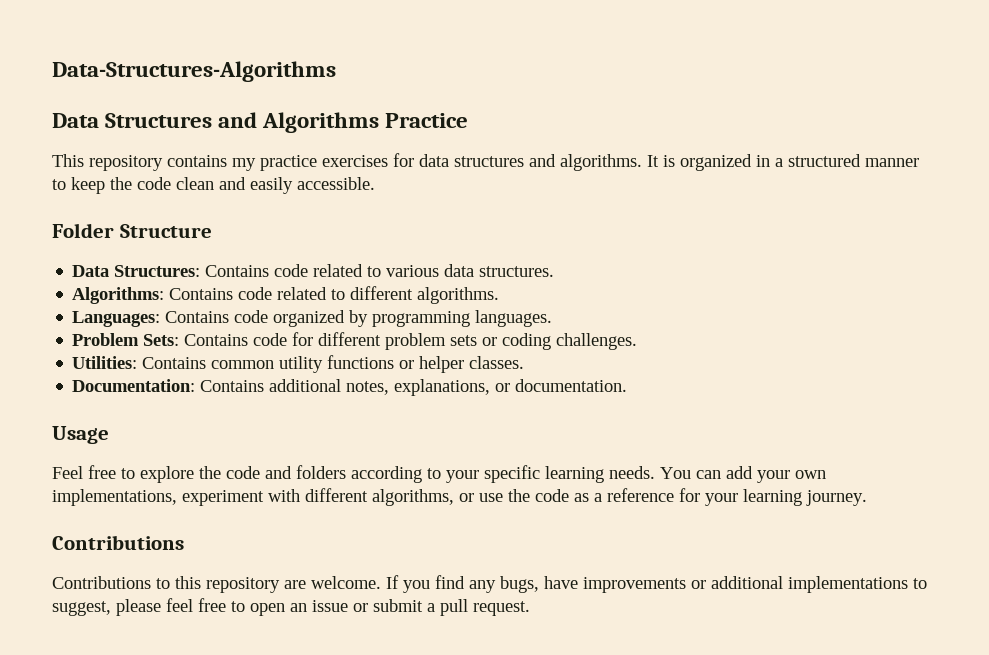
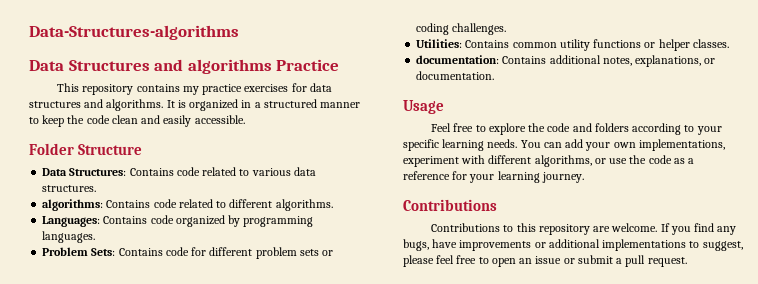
[52,61,336,82] Data-Structures-Algorithms -> [29,25,239,40] Data-Structures-algorithms
[262,112,380,133] Algorithms -> [187,59,272,74] algorithms
[72,287,165,304] Algorithms: -> [42,199,104,211] algorithms:
[72,379,196,392] Documentation: -> [416,55,500,64] documentation:

